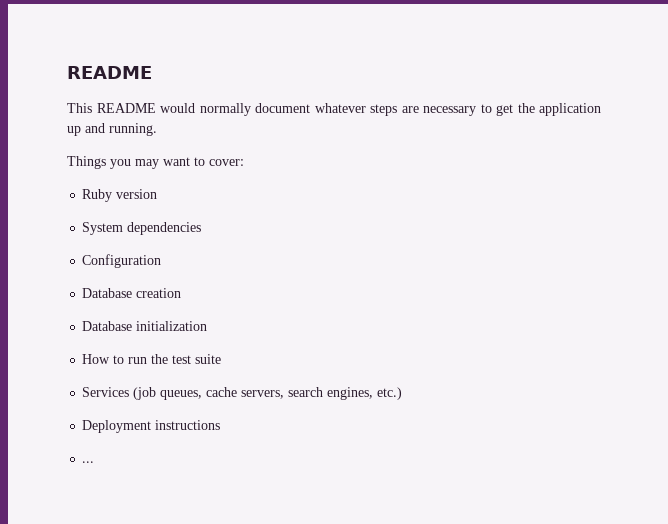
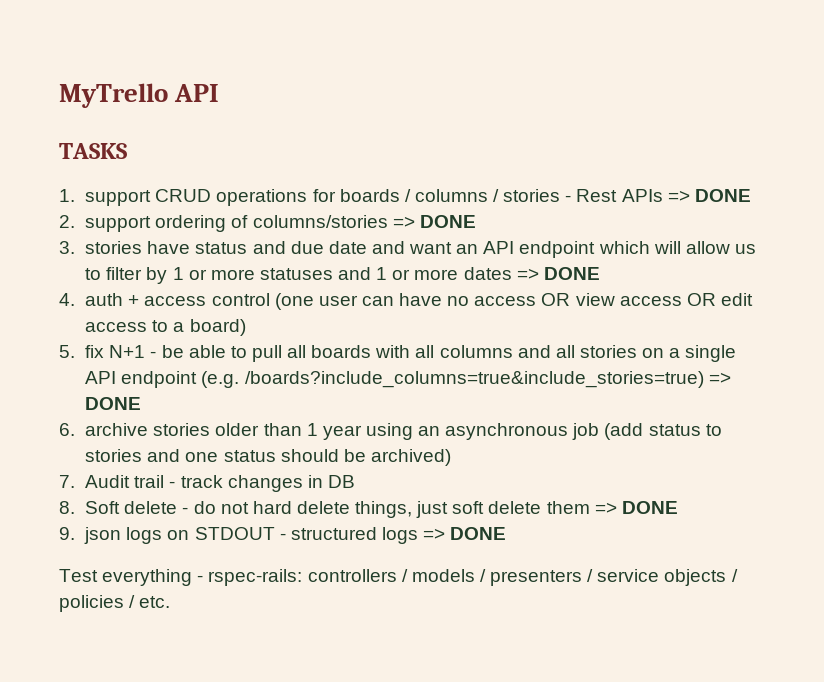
[67,66,152,79] [67,103,601,116] [67,123,157,136] [67,156,244,169] [82,189,158,202] [82,222,202,235] [82,254,162,268] [82,288,182,298] [82,321,208,331] [82,354,222,364] [82,387,403,400] [82,420,221,433] [82,461,95,463] README // This README would normally document whatever steps are necessary to get the application up and running. // Things you may want to cover: // Ruby version // System dependencies // Configuration // Database creation // Database initialization // How to run the test suite // Services (job queues, cache servers, search engines, etc.) // Deployment instructions // ... -> [59,83,220,108] [59,143,127,159] [59,189,751,206] [59,215,476,232] [59,241,756,258] [85,267,600,284] [59,293,753,310] [85,319,246,336] [59,345,737,362] [85,371,731,388] [85,397,142,410] [59,423,722,440] [85,449,451,466] [59,475,355,492] [59,501,678,518] [59,527,507,544] [59,569,738,586] [59,595,171,612] MyTrello API // TASKS // 1. support CRUD operations for boards / columns / stories - Rest APIs => DONE // 2. support ordering of columns/stories => DONE // 3. stories have status and due date and want an API endpoint which will allow us to filter by 1 or more statuses and 1 or more dates => DONE // 4. auth + access control (one user can have no access OR view access OR edit access to a board) // 5. fix N+1 - be able to pull all boards with all columns and all stories on a single API endpoint (e.g. /boards?include_columns=true&include_stories=true) => DONE // 6. archive stories older than 1 year using an asynchronous job (add status to stories and one status should be archived) // 7. Audit trail - track changes in DB // 8. Soft delete - do not hard delete things, just soft delete them => DONE // 9. json logs on STDOUT - structured logs => DONE // Test everything - rspec-rails: controllers / models / presenters / service objects / policies / etc.

